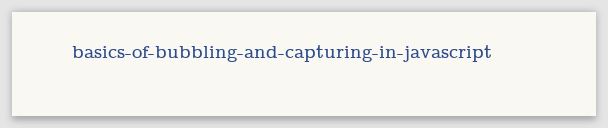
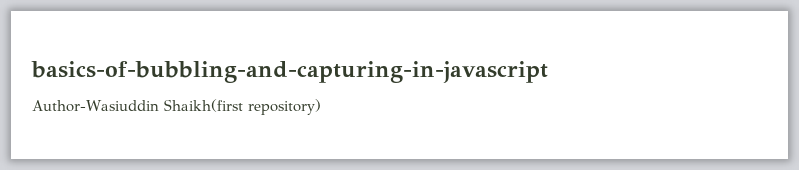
(492, 53) none -> [32,99,321,115] // Author-Wasiuddin Shaikh(first repository)

